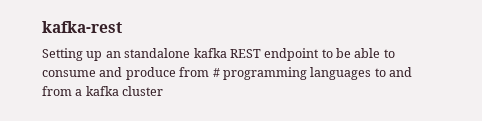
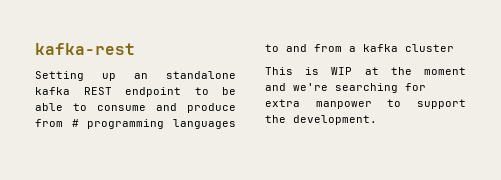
(164, 91) none -> [265,67,466,75] [265,83,426,93] [265,99,466,109] [265,115,377,125] // This is WIP at the moment and we're searching for extra manpower to support the development.

